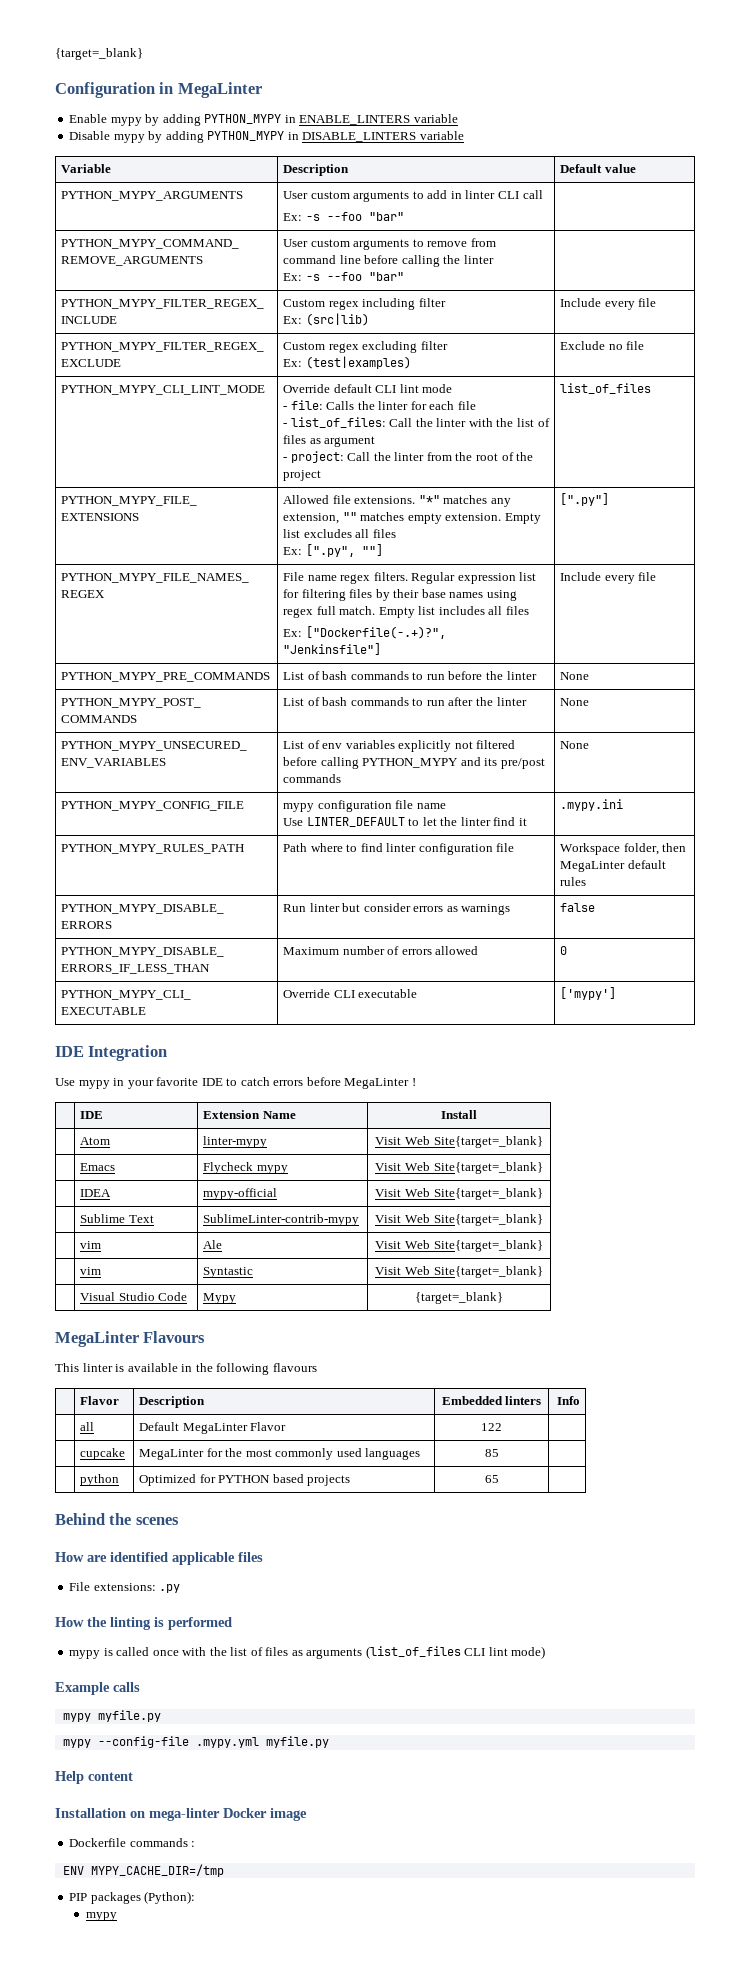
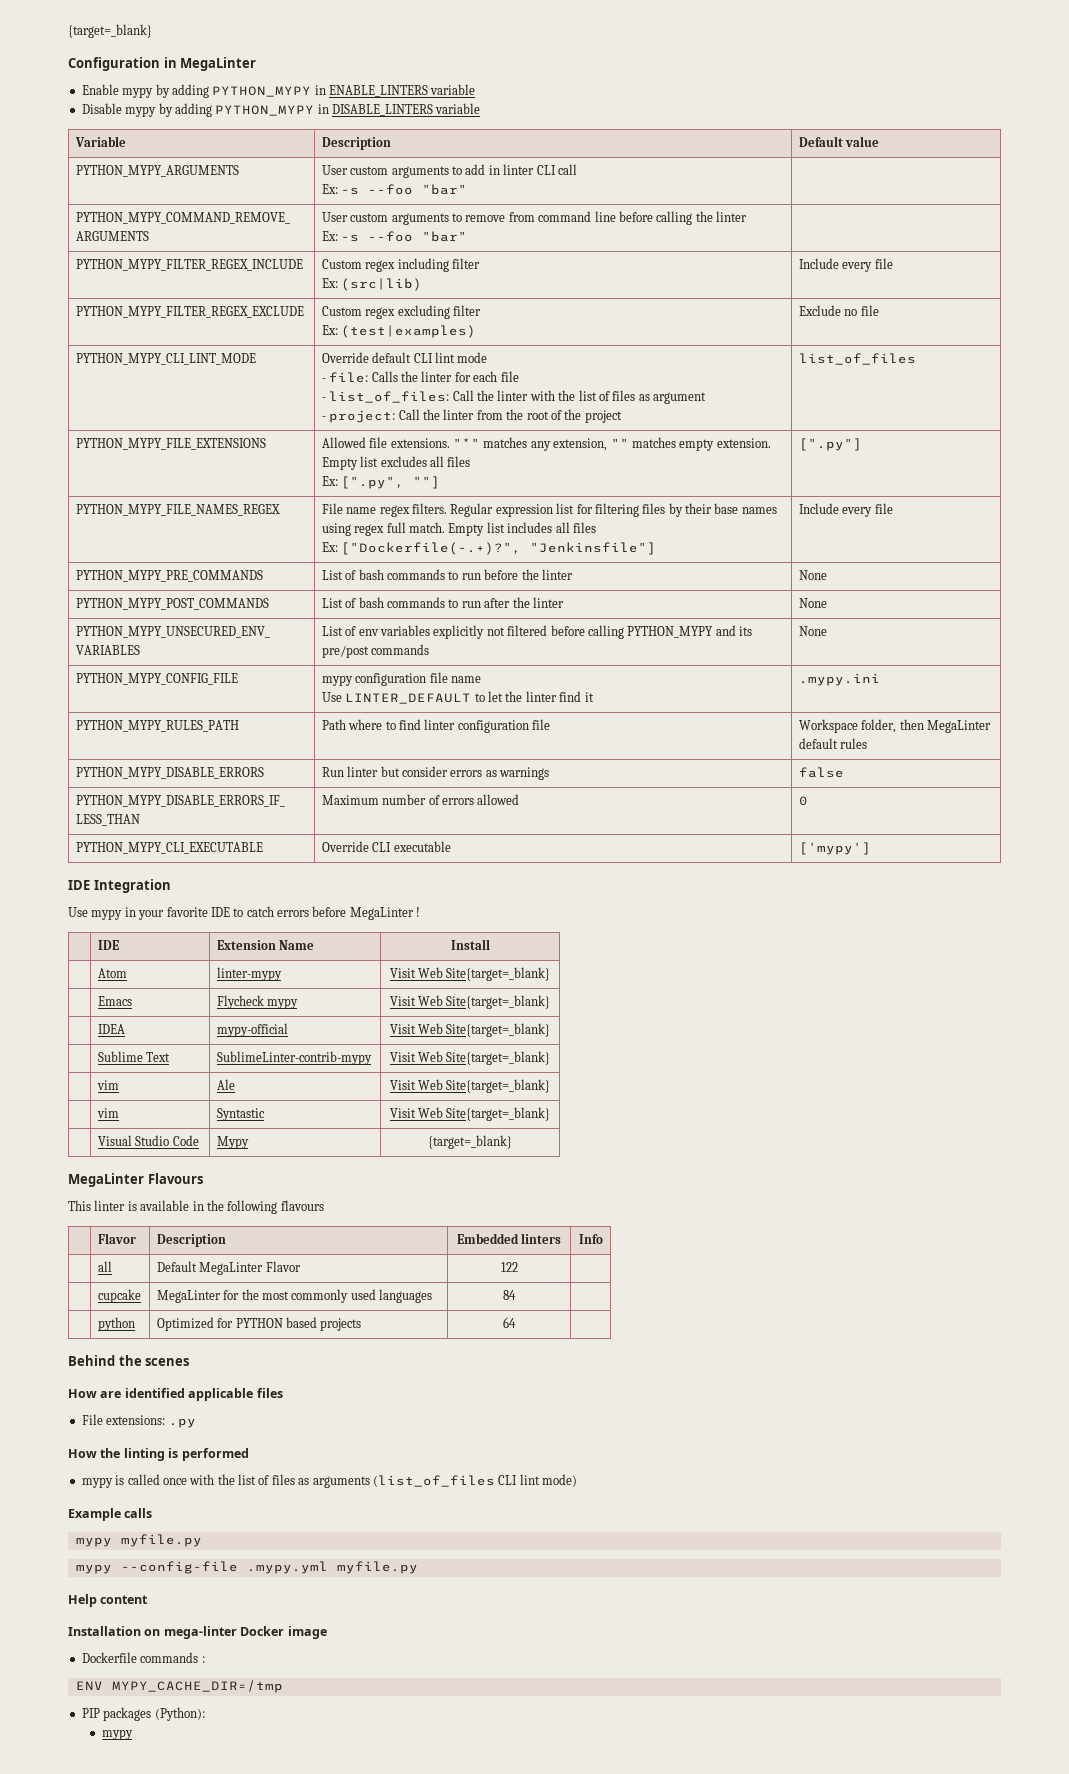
[484,1449,499,1457] 85 -> [503,1290,516,1300] 84
[484,1475,499,1483] 65 -> [503,1317,516,1328] 64

